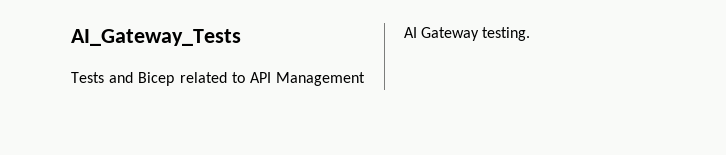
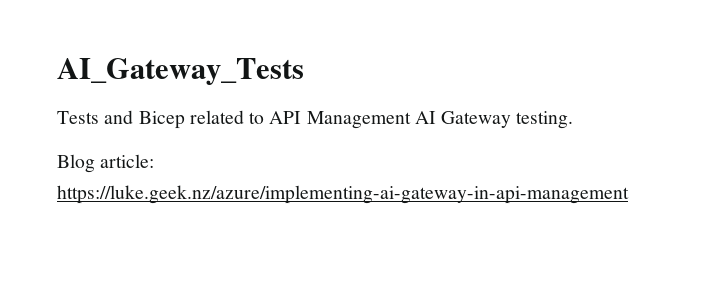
(531, 34) none -> [57,154,155,173] [57,185,629,204] // Blog article: https://luke.geek.nz/azure/implementing-ai-gateway-in-api-management

